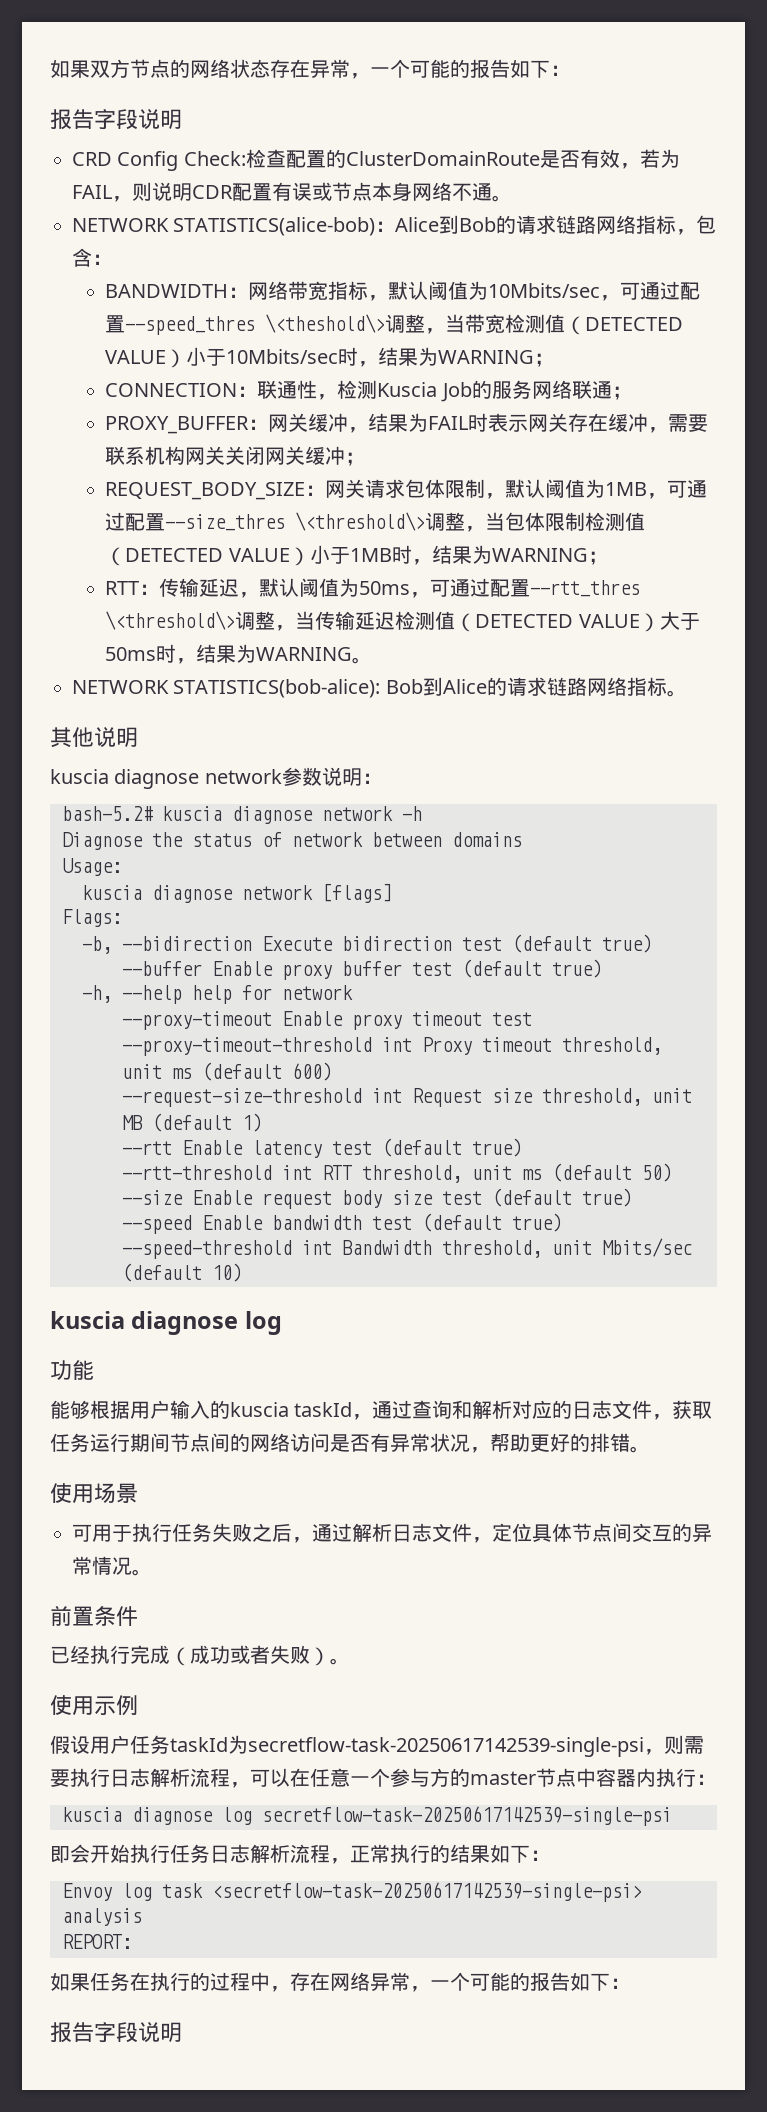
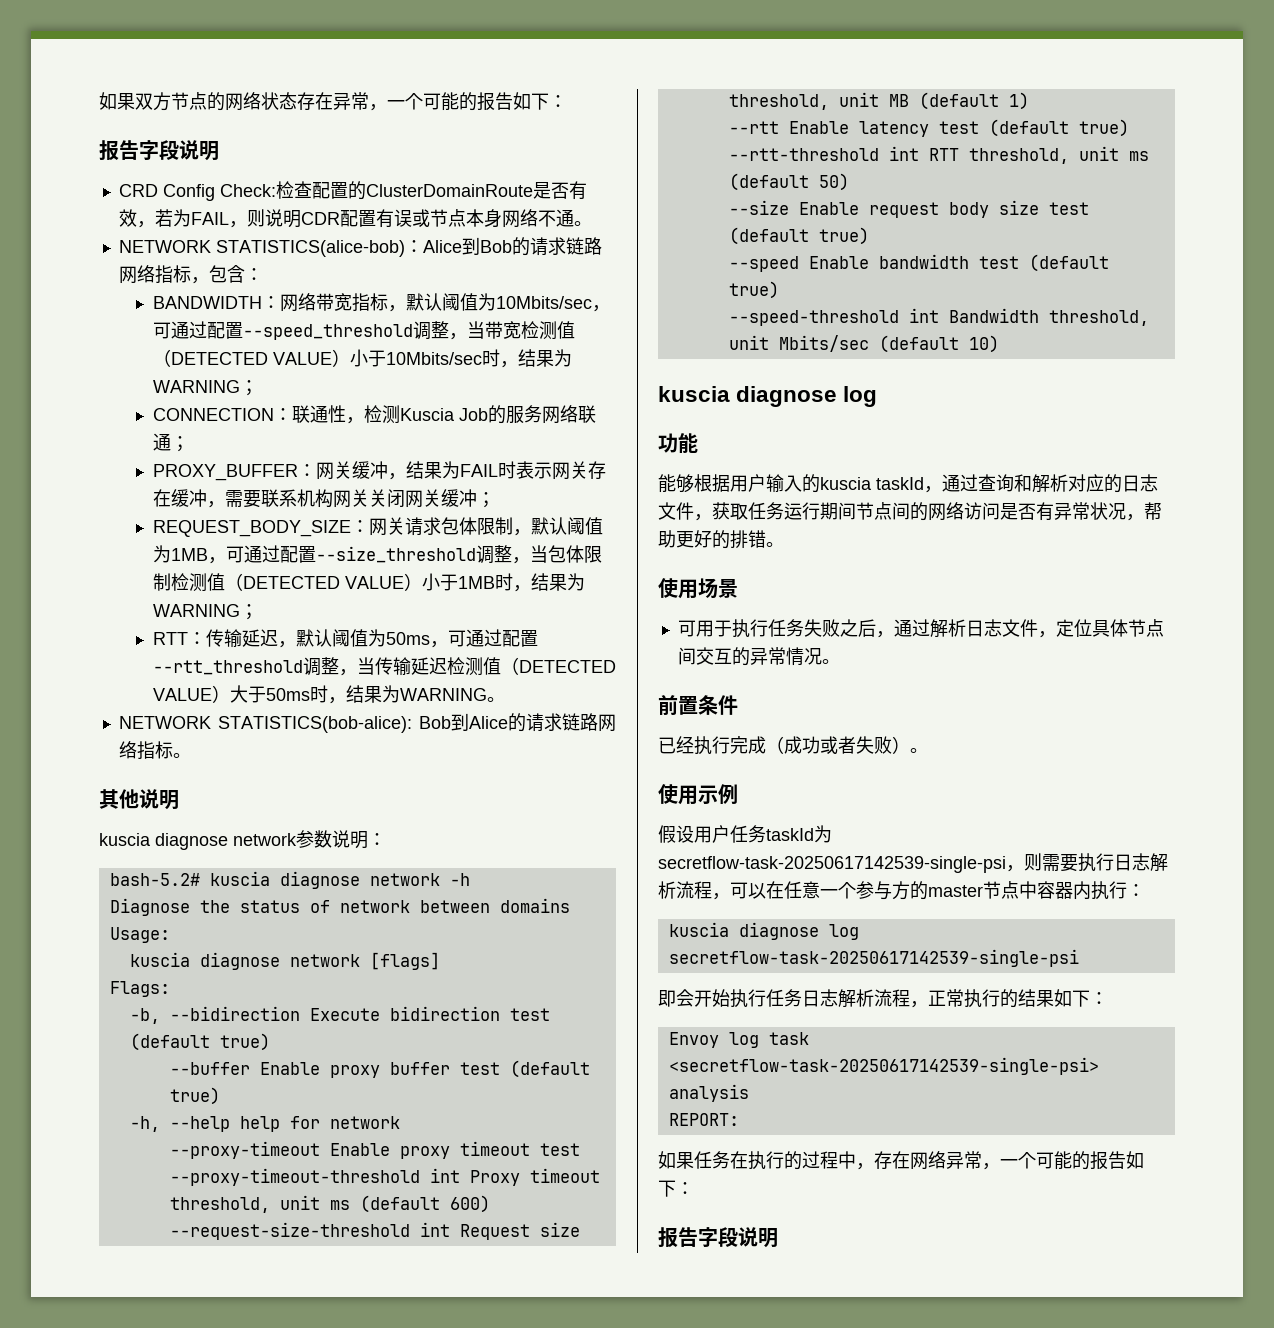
[125,314,386,335] --speed_thres \<theshold\> -> [242,324,413,340] --speed_threshold
[165,512,426,531] --size_thres \<threshold\> -> [315,546,476,563] --size_threshold
[530,580,641,597] [105,611,236,630] --rtt_thres \<threshold\> -> [152,660,303,675] --rtt_threshold

